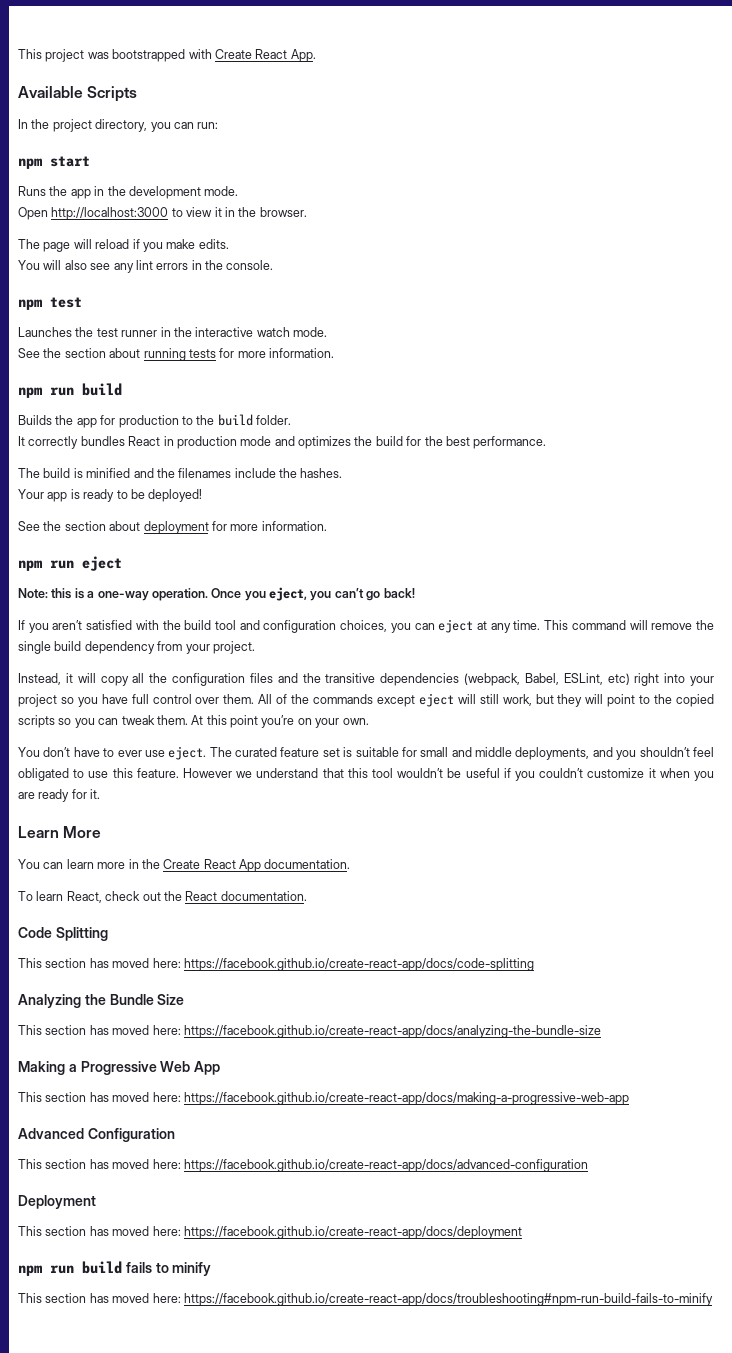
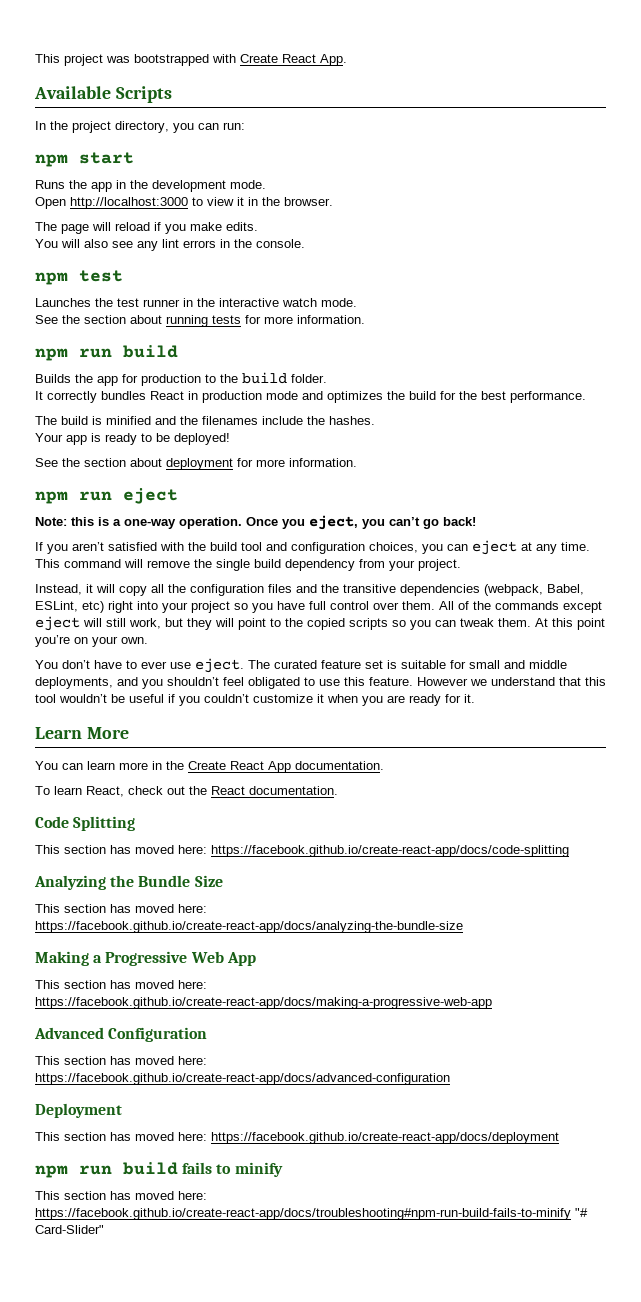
(713, 1299) none -> [575,1208,588,1217] [35,1225,104,1234] "# Card-Slider"

